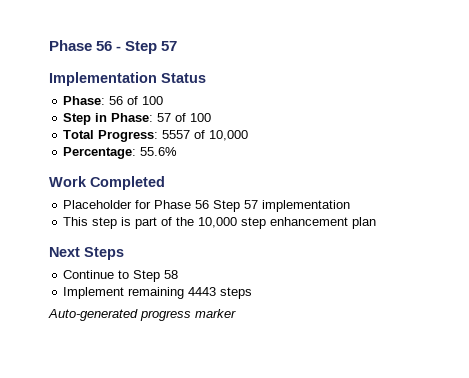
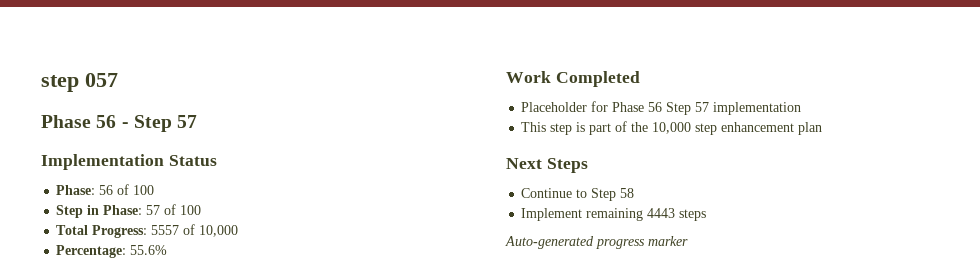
(49, 45) none -> [41,73,118,92] step 057 //

